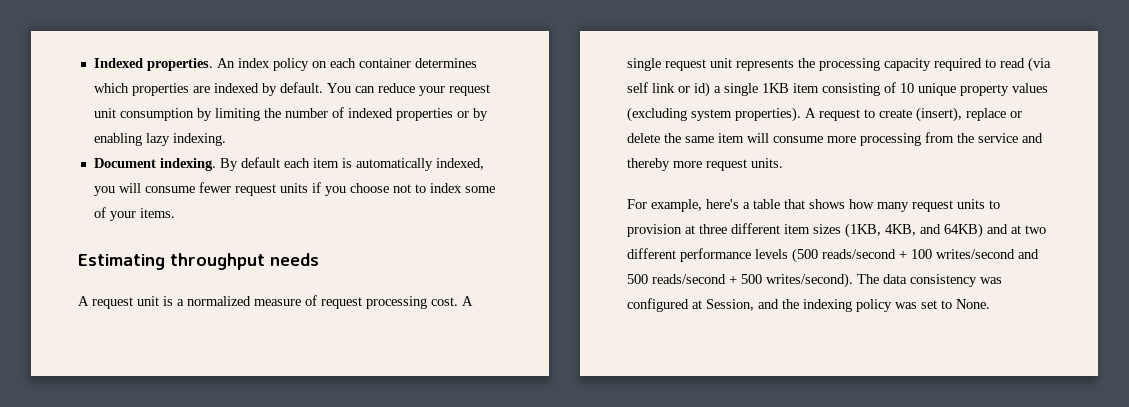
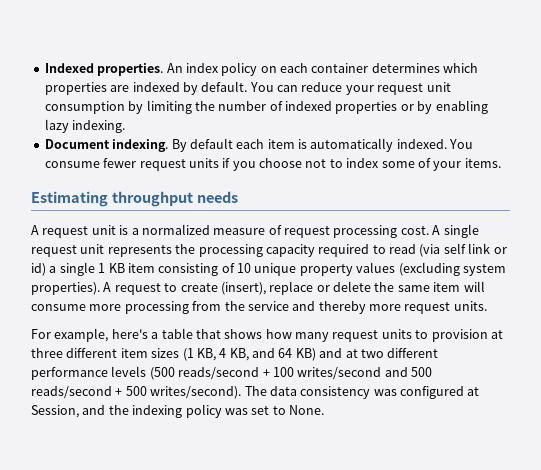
[435,158,484,170] [93,183,141,196] indexed, you will -> [396,139,474,149] indexed. You
[762,83,789,93] 1KB -> [98,263,125,273] 1 KB
[845,223,983,238] (1KB, 4KB, and 64KB) -> [182,348,316,361] (1 KB, 4 KB, and 64 KB)

